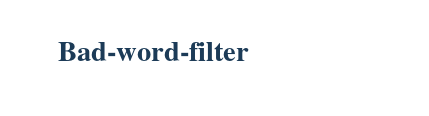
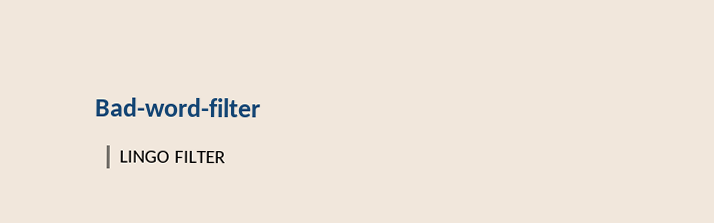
(249, 51) none -> [119,150,227,164] // LINGO FILTER

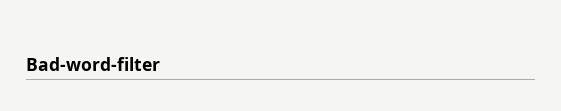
[119,150,227,164] // LINGO FILTER -> (160, 64) none

